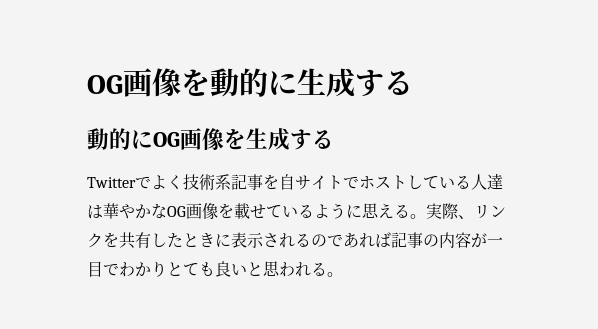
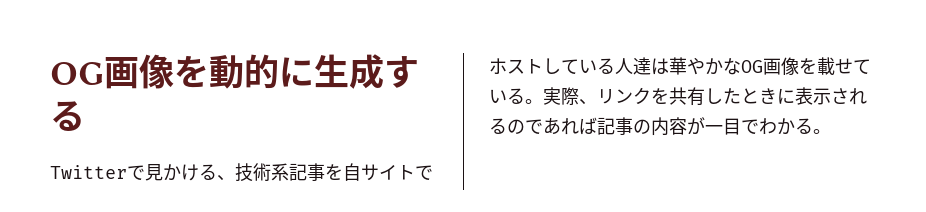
[87,128,334,151] // 動的にOG画像を生成する -> (85, 116) none
[151,175,183,189] よく -> [145,164,235,181] 見かける、
[314,203,410,219] ように思える -> (525, 96) none
[151,261,311,277] りとても良いと思われ -> (795, 126) none

